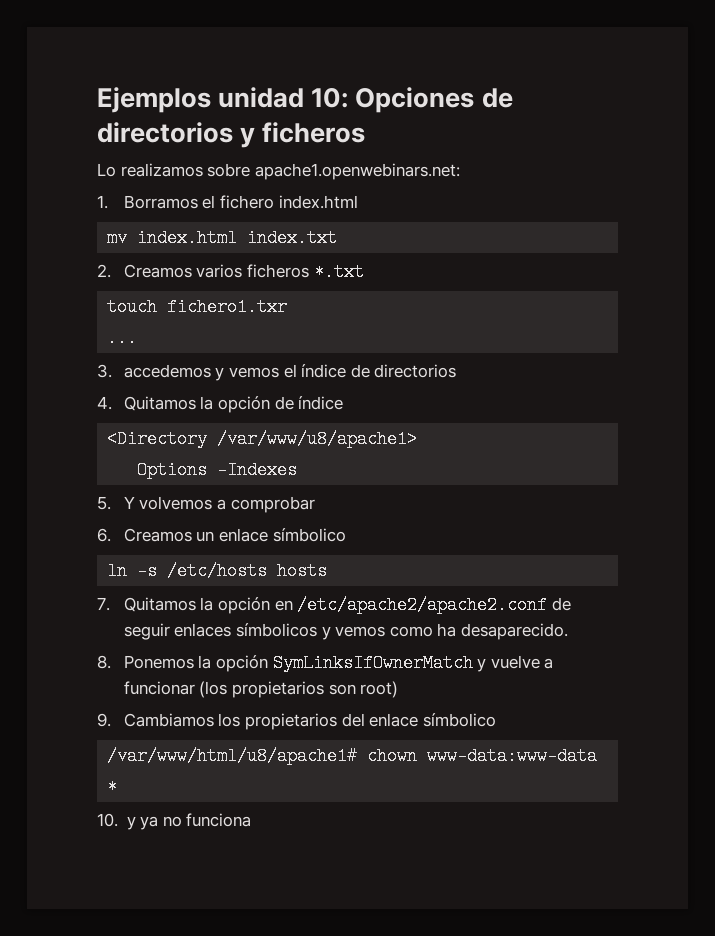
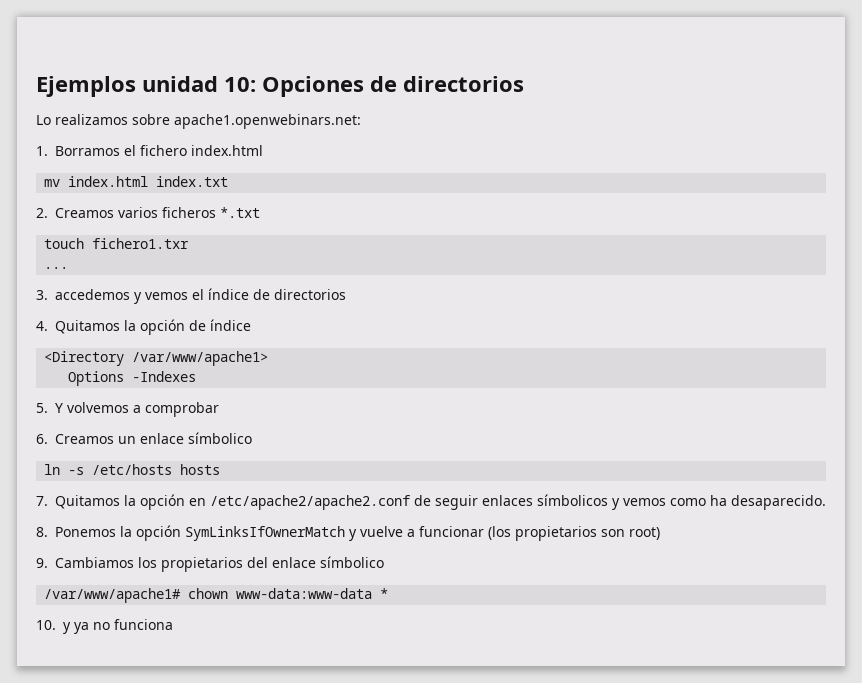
[240,122,366,148] y ficheros -> (524, 84) none
[217,430,418,448] /var/www/u8/apache1> -> [132,351,269,366] /var/www/apache1>
[107,747,358,765] /var/www/html/u8/apache1# -> [44,588,182,603] /var/www/apache1#

